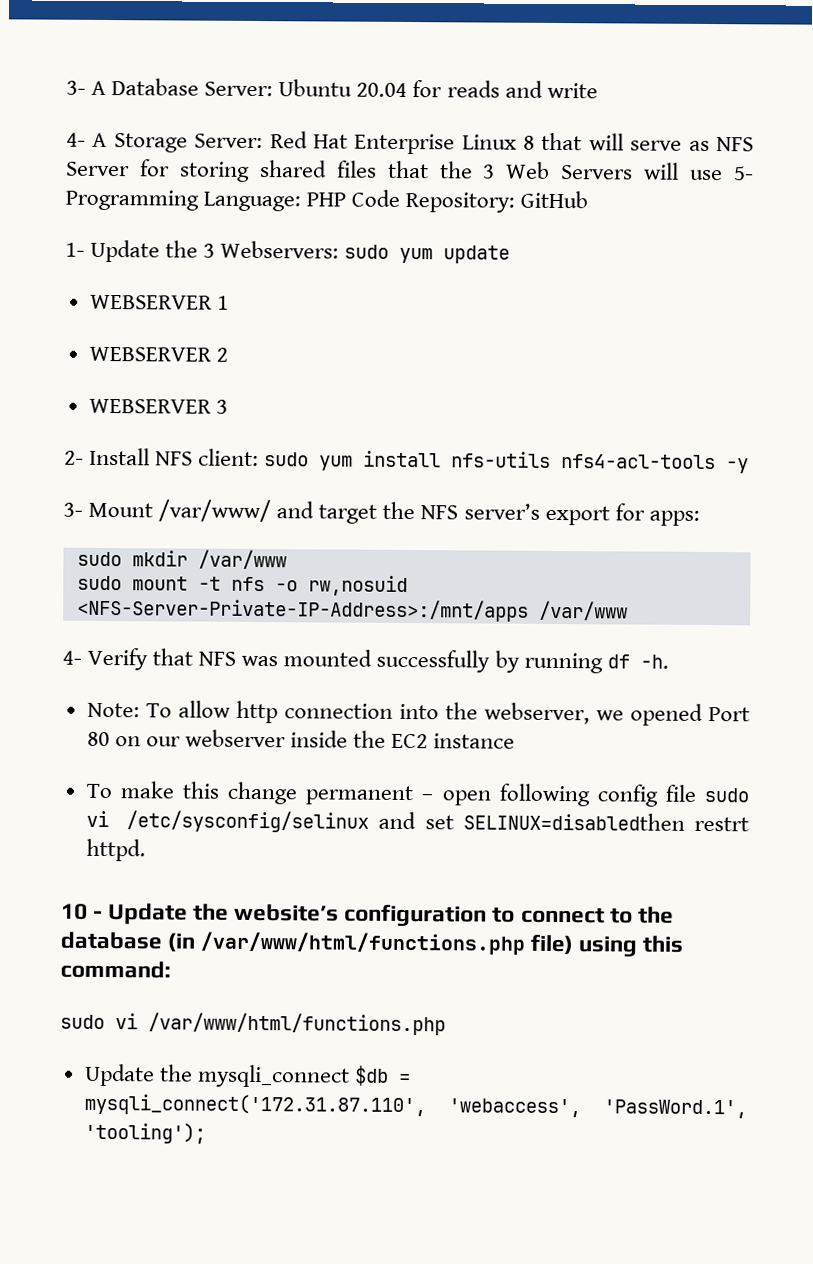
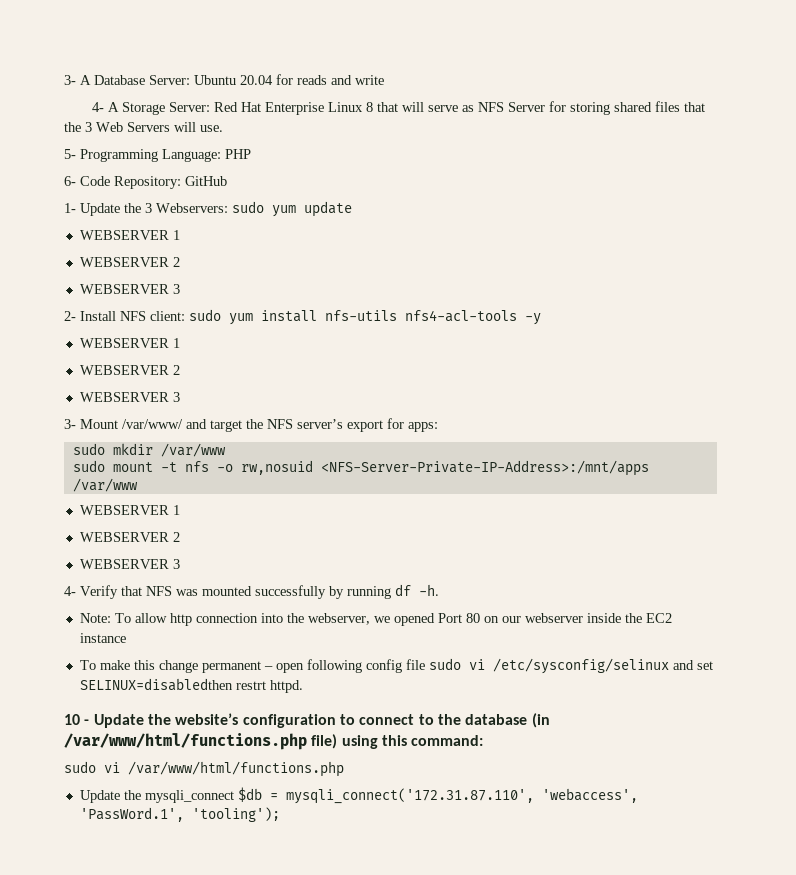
[690,169,724,181] use -> [200,125,223,132] use. //
(347, 199) none -> [64,176,76,186] // 6-
(750, 466) none -> [79,338,180,348] [79,365,180,375] [79,392,180,402] // WEBSERVER 1 // WEBSERVER 2 // WEBSERVER 3
(628, 610) none -> [79,505,180,515] [79,532,180,542] [79,559,180,569] // WEBSERVER 1 // WEBSERVER 2 // WEBSERVER 3

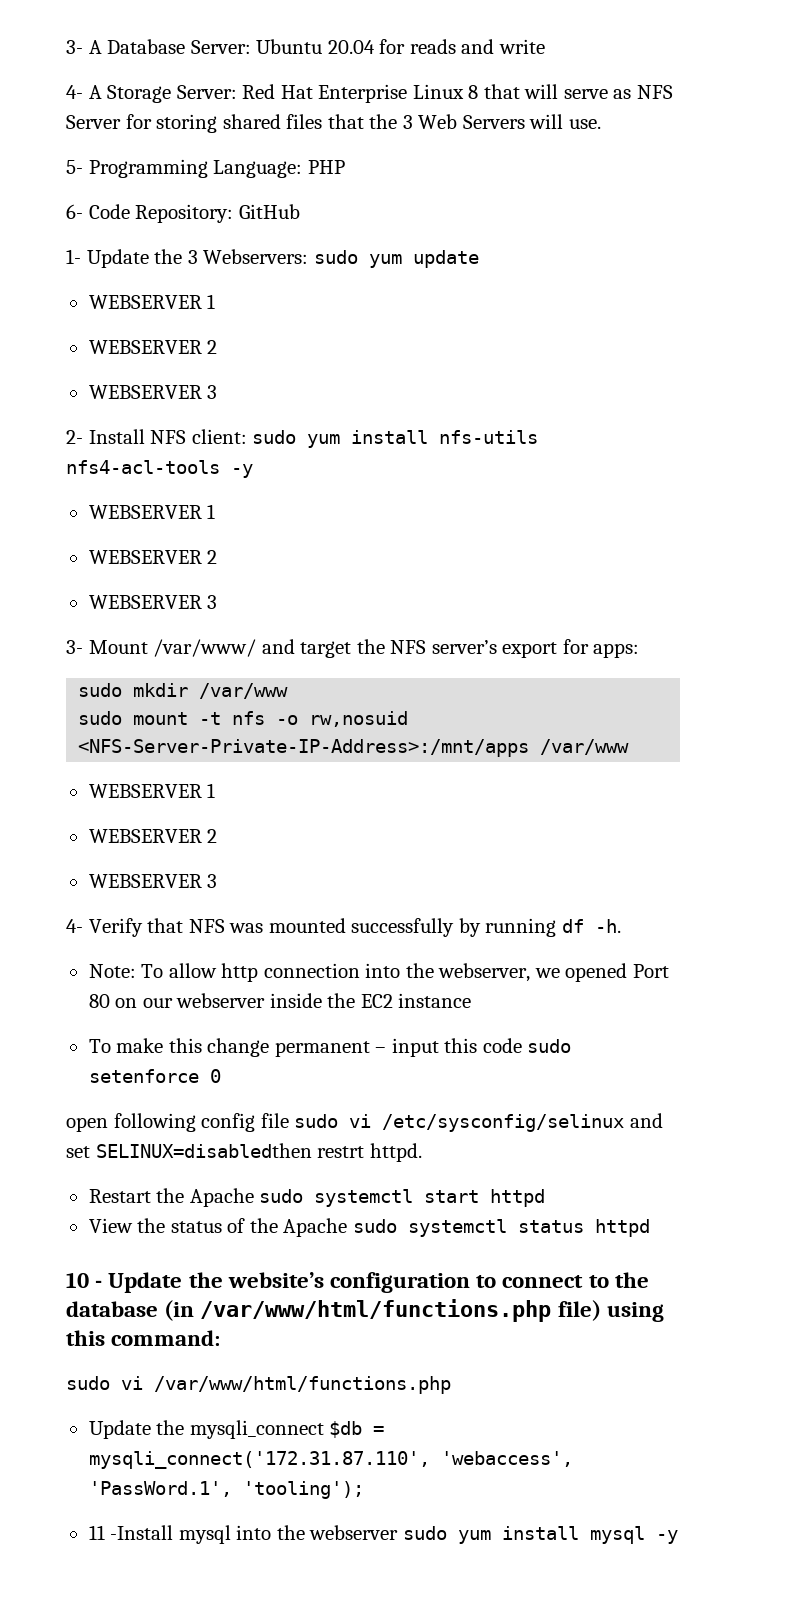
(273, 668) none -> [391,1038,572,1057] [88,1069,221,1083] input this code sudo setenforce 0 //
(303, 686) none -> [88,1188,546,1207] [88,1218,650,1237] // Restart the Apache sudo systemctl start httpd // View the status of the Apache sudo systemctl status httpd
(280, 814) none -> [88,1525,678,1544] // 11 -Install mysql into the webserver sudo yum install mysql -y

